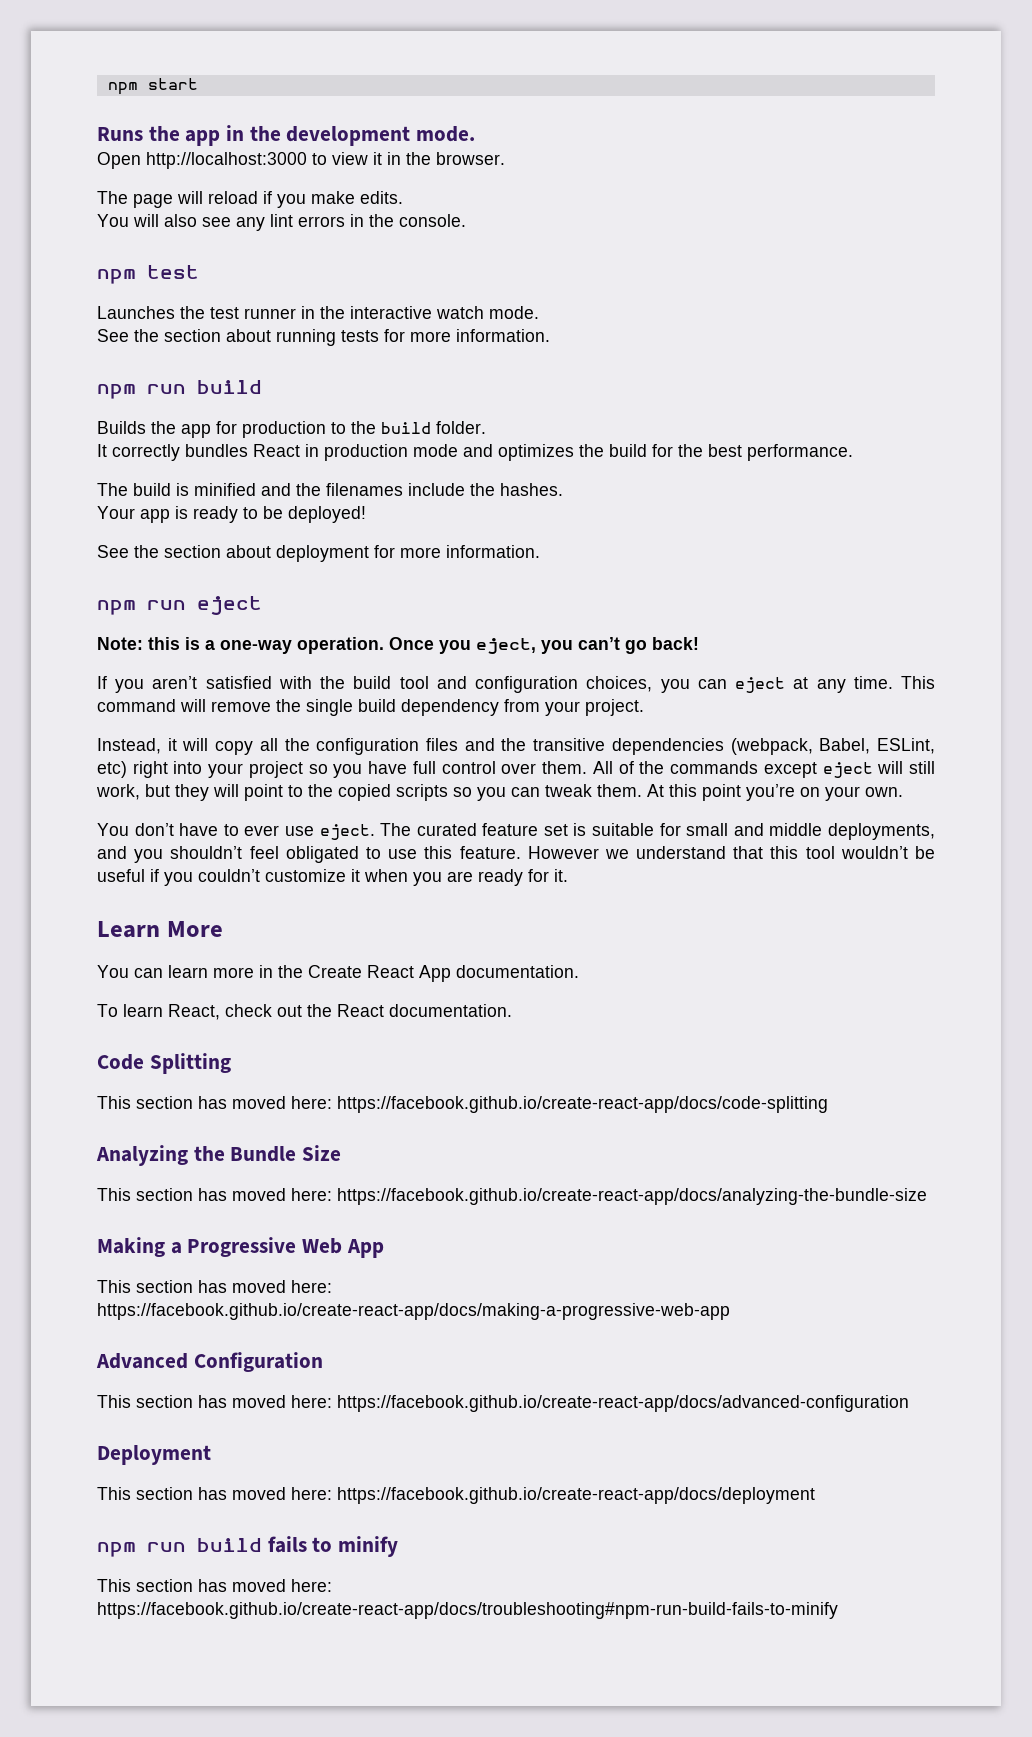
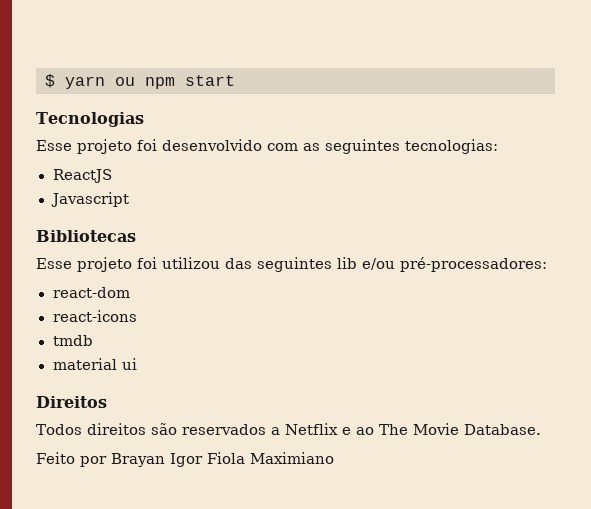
(107, 88) none -> [45,74,135,89] $ yarn ou
[97,125,476,146] [97,152,505,169] [97,191,403,208] [97,214,466,231] [97,265,199,284] [97,306,539,319] [97,329,550,346] [97,380,262,399] [97,421,486,438] [97,444,853,461] [97,483,563,496] [97,506,366,523] [97,545,540,562] [97,596,262,615] [97,637,699,654] [97,676,936,693] [97,699,644,716] [97,738,935,755] [97,761,935,778] [96,784,903,801] [97,823,936,840] [97,846,935,863] [97,869,568,886] [97,921,223,938] [97,965,579,982] [97,1004,512,1020] [97,1053,231,1074] [97,1096,828,1113] [96,1145,342,1166] [97,1188,927,1205] [97,1237,384,1258] [97,1280,332,1293] [97,1303,730,1320] [96,1352,323,1372] [97,1395,909,1412] [97,1445,211,1465] [97,1487,815,1504] [97,1536,399,1557] [97,1579,332,1592] [97,1602,838,1619] Runs the app in the development mode. // Open http://localhost:3000 to view it in the browser. // The page will reload if you make edits. // You will also see any lint errors in the console. // npm test // Launches the test runner in the interactive watch mode. // See the section about running tests for more information. // npm run build // Builds the app for production to the build folder. // It correctly bundles React in production mode and optimizes the build for the best performance. // The build is minified and the filenames include the hashes. // Your app is ready to be deployed! // See the section about deployment for more information. // npm run eject // Note: this is a one-way operation. Once you eject, you can’t go back! // If you aren’t satisfied with the build tool and configuration choices, you can eject at any time. This command will remove the single build dependency from your project. // Instead, it will copy all the configuration files and the transitive dependencies (webpack, Babel, ESLint, etc) right into your project so you have full control over them. All of the commands except eject will still work, but they will point to the copied scripts so you can tweak them. At this point you’re on your own. // You don’t have to ever use eject. The curated feature set is suitable for small and middle deployments, and you shouldn’t feel obligated to use this feature. However we understand that this tool wouldn’t be useful if you couldn’t customize it when you are ready for it. // Learn More // You can learn more in the Create React App documentation. // To learn React, check out the React documentation. // Code Splitting // This section has moved here: https://facebook.github.io/create-react-app/docs/code-splitting // Analyzing the Bundle Size // This section has moved here: https://facebook.github.io/create-react-app/docs/analyzing-the-bundle-size // Making a Progressive Web App // This section has moved here: https://facebook.github.io/create-react-app/docs/making-a-progressive-web-app // Advanced Configuration // This section has moved here: https://facebook.github.io/create-react-app/docs/advanced-configuration // Deployment // This section has moved here: https://facebook.github.io/create-react-app/docs/deployment // npm run build fails to minify // This section has moved here: https://facebook.github.io/create-react-app/docs/troubleshooting#npm-run-build-fails-to-minify -> [36,112,144,127] [36,139,498,154] [52,169,112,183] [50,192,129,207] [36,230,136,242] [36,257,547,272] [52,287,130,298] [52,310,137,322] [52,335,93,346] [52,358,137,370] [36,396,107,408] [36,423,541,435] [36,452,334,467] Tecnologias // Esse projeto foi desenvolvido com as seguintes tecnologias: // ReactJS // Javascript // Bibliotecas // Esse projeto foi utilizou das seguintes lib e/ou pré-processadores: // react-dom // react-icons // tmdb // material ui // Direitos // Todos direitos são reservados a Netflix e ao The Movie Database. // Feito por Brayan Igor Fiola Maximiano

